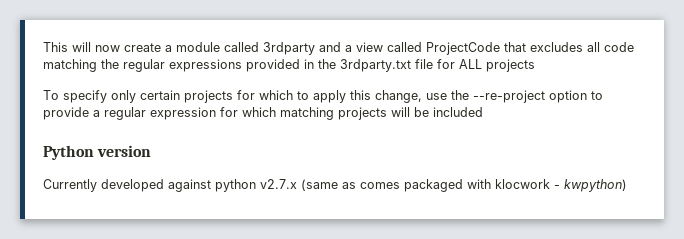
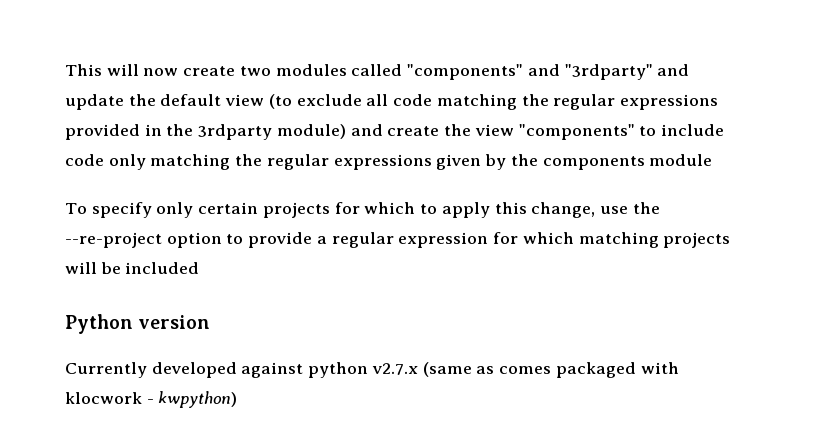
[165,42,583,55] a module called 3rdparty and a view called ProjectCode that excludes -> [239,64,690,80] [65,94,362,110] two modules called "components" and "3rdparty" and update the default view (to exclude
[340,59,535,72] 3rdparty.txt file for ALL projects -> [198,124,724,140] [65,154,713,170] 3rdparty module) and create the view "components" to include code only matching the regular expressions given by the components module

